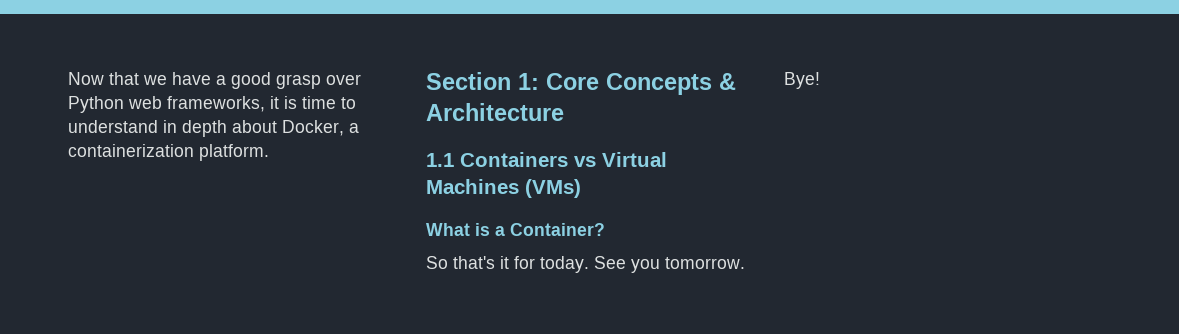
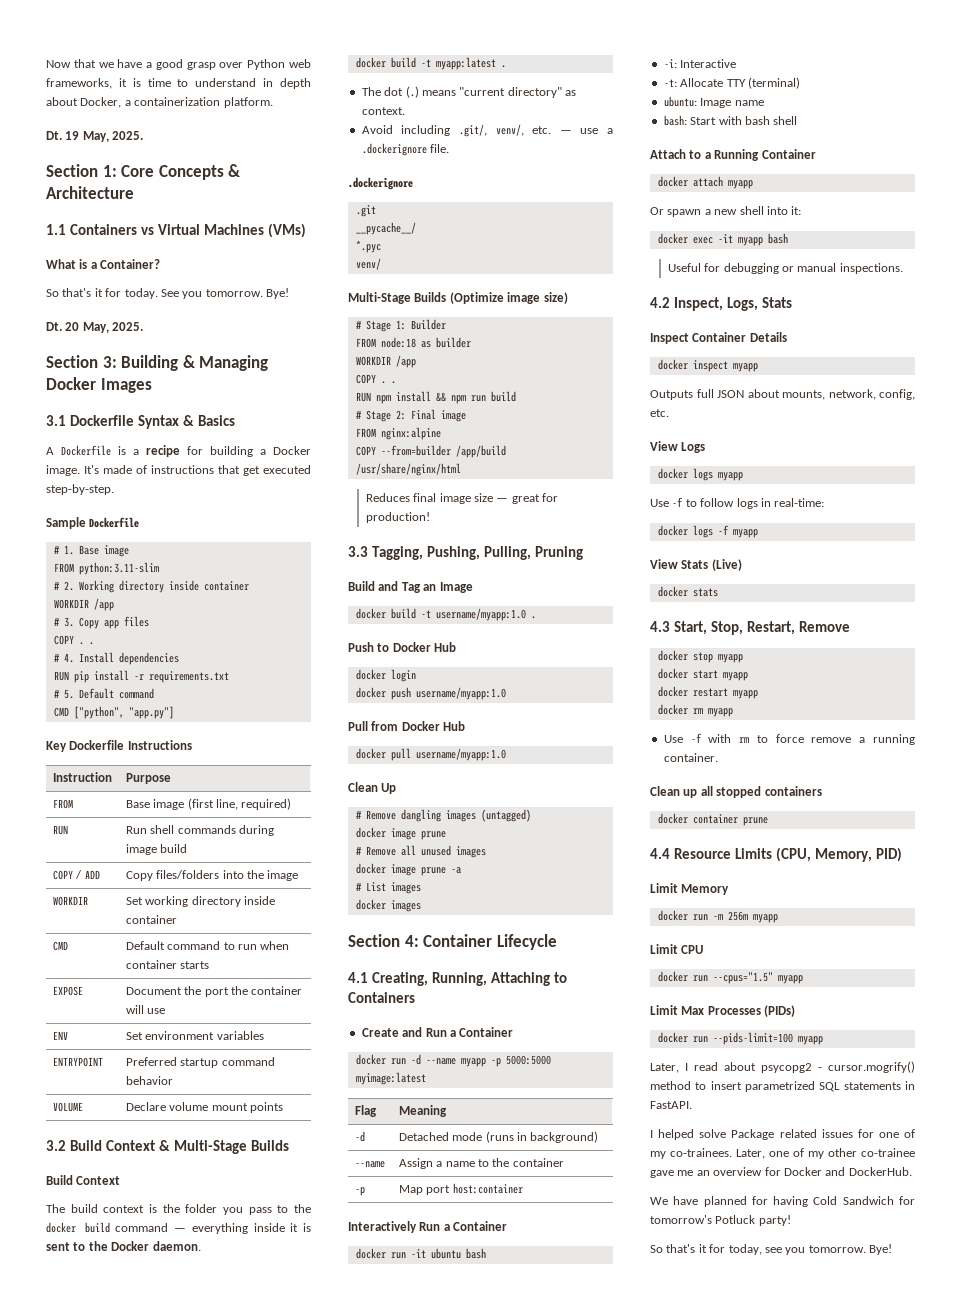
(269, 152) none -> [46,131,144,142] // Dt. 19 May, 2025.
(820, 80) none -> [46,322,144,333] [46,355,269,371] [46,377,152,393] [46,415,235,429] [46,445,311,457] [46,465,311,476] [46,484,114,495] [46,517,140,529] [53,545,129,557] [53,562,159,575] [53,580,249,593] [53,598,114,611] [53,616,149,629] [53,635,94,645] [53,652,179,665] [53,670,229,683] [53,688,154,699] [53,706,174,719] [46,740,192,752] [52,772,112,782] [125,773,171,784] [52,799,73,809] [125,798,292,810] [52,825,68,835] [125,825,274,836] [125,844,188,855] [52,870,100,880] [125,870,299,881] [52,896,88,906] [125,896,275,907] [125,915,177,924] [52,941,68,951] [125,941,290,950] [125,960,210,969] [52,986,83,996] [125,986,303,997] [125,1005,166,1014] [52,1031,68,1040] [125,1031,264,1040] [52,1057,103,1067] [125,1057,275,1068] [125,1076,173,1085] [52,1102,83,1112] [125,1102,283,1113] [46,1140,289,1154] [46,1175,121,1185] [46,1204,311,1215] [46,1222,311,1234] [46,1241,201,1251] [355,57,506,70] [361,86,576,98] [361,107,405,115] [361,124,613,137] [361,143,450,156] [348,177,413,190] [355,205,376,217] [355,222,416,235] [355,240,381,253] [355,258,381,270] [348,292,568,304] [355,319,446,332] [355,337,471,348] [355,355,416,368] [355,374,396,384] [355,391,516,404] [355,409,466,422] [355,427,441,440] [355,445,506,458] [355,463,461,476] [365,493,559,504] [365,512,430,523] [348,546,583,560] [348,581,473,593] [355,608,536,621] [348,642,457,652] [355,669,416,682] [355,687,506,700] [348,721,466,731] [355,748,506,761] [348,782,397,794] [355,809,531,822] [355,827,446,840] [355,845,486,858] [355,863,461,876] [355,882,421,894] [355,899,421,912] [348,934,557,950] [348,972,567,986] [348,992,415,1003] [361,1027,514,1037] [355,1054,551,1067] [355,1072,426,1085] [354,1105,377,1117] [398,1105,447,1117] [354,1131,365,1142] [398,1131,599,1143] [354,1161,385,1168] [398,1158,564,1169] [354,1187,365,1196] [398,1183,523,1195] [348,1221,508,1233] [355,1248,486,1259] [663,59,737,68] [663,77,800,89] [663,96,764,108] [663,115,798,126] [650,149,816,161] [657,176,753,189] [650,206,802,217] [657,233,788,246] [667,263,903,274] [650,297,792,311] [650,332,787,344] [657,359,758,372] [650,389,915,400] [650,409,669,417] [650,441,706,453] [657,468,743,481] [650,497,825,509] [657,525,758,538] [650,559,742,571] [657,586,718,597] [650,621,850,635] [657,650,743,663] [657,668,748,681] [657,686,758,699] [657,704,733,717] [663,733,915,745] [663,753,718,762] [650,786,822,798] [657,813,768,826] [650,847,902,862] [650,883,730,895] [657,910,778,923] [650,944,704,954] [657,971,803,984] [650,1005,796,1017] [657,1032,823,1045] [650,1061,915,1073] [650,1081,915,1092] [650,1101,692,1109] [650,1129,915,1140] [650,1148,915,1159] [650,1167,912,1178] [650,1196,915,1207] [650,1215,791,1226] [650,1244,892,1255] // Dt. 20 May, 2025. // Section 3: Building & Managing Docker Images // 3.1 Dockerfile Syntax & Basics // A Dockerfile is a recipe for building a Docker image. It's made of instructions that get executed step-by-step. // Sample Dockerfile // # 1. Base image // FROM python:3.11-slim // # 2. Working directory inside container // WORKDIR /app // # 3. Copy app files // COPY . . // # 4. Install dependencies // RUN pip install -r requirements.txt // # 5. Default command // CMD ["python", "app.py"] // Key Dockerfile Instructions // Instruction | Purpose // FROM | Base image (first line, required) // RUN | Run shell commands during image build // COPY / ADD | Copy files/folders into the image // WORKDIR | Set working directory inside container // CMD | Default command to run when container starts // EXPOSE | Document the port the container will use // ENV | Set environment variables // ENTRYPOINT | Preferred startup command behavior // VOLUME | Declare volume mount points // 3.2 Build Context & Multi-Stage Builds // Build Context // The build context is the folder you pass to the docker build command — everything inside it is sent to the Docker daemon. // docker build -t myapp:latest . // The dot (.) means "current directory" as context. // Avoid including .git/, venv/, etc. — use a .dockerignore file. // .dockerignore // .git // __pycache__/ // *.pyc // venv/ // Multi-Stage Builds (Optimize image size) // # Stage 1: Builder // FROM node:18 as builder // WORKDIR /app // COPY . . // RUN npm install && npm run build // # Stage 2: Final image // FROM nginx:alpine // COPY --from=builder /app/build /usr/share/nginx/html // Reduces final image size — great for production! // 3.3 Tagging, Pushing, Pulling, Pruning // Build and Tag an Image // docker build -t username/myapp:1.0 . // Push to Docker Hub // docker login // docker push username/myapp:1.0 // Pull from Docker Hub // docker pull username/myapp:1.0 // Clean Up // # Remove dangling images (untagged) // docker image prune // # Remove all unused images // docker image prune -a // # List images // docker images // Section 4: Container Lifecycle // 4.1 Creating, Running, Attaching to Containers // Create and Run a Container // docker run -d --name myapp -p 5000:5000 myimage:latest // Flag | Meaning // -d | Detached mode (runs in background) // --name | Assign a name to the container // -p | Map port host:container // Interactively Run a Container // docker run -it ubuntu bash // -i: Interactive // -t: Allocate TTY (terminal) // ubuntu: Image name // bash: Start with bash shell // Attach to a Running Container // docker attach myapp // Or spawn a new shell into it: // docker exec -it myapp bash // Useful for debugging or manual inspections. // 4.2 Inspect, Logs, Stats // Inspect Container Details // docker inspect myapp // Outputs full JSON about mounts, network, config, etc. // View Logs // docker logs myapp // Use -f to follow logs in real-time: // docker logs -f myapp // View Stats (Live) // docker stats // 4.3 Start, Stop, Restart, Remove // docker stop myapp // docker start myapp // docker restart myapp // docker rm myapp // Use -f with rm to force remove a running container. // Clean up all stopped containers // docker container prune // 4.4 Resource Limits (CPU, Memory, PID) // Limit Memory // docker run -m 256m myapp // Limit CPU // docker run --cpus="1.5" myapp // Limit Max Processes (PIDs) // docker run --pids-limit=100 myapp // Later, I read about psycopg2 - cursor.mogrify() method to insert parametrized SQL statements in FastAPI. // I helped solve Package related issues for one of my co-trainees. Later, one of my other co-trainee gave me an overview for Docker and DockerHub. // We have planned for having Cold Sandwich for tomorrow's Potluck party! // So that's it for today, see you tomorrow. Bye!

